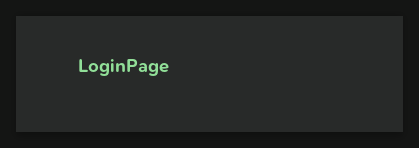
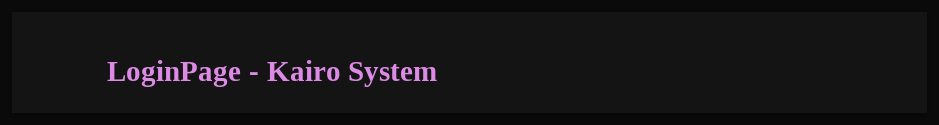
(169, 67) none -> [248,60,438,87] - Kairo System

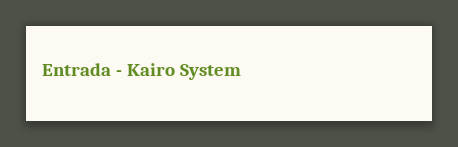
[107,60,241,87] LoginPage -> [42,63,111,76] Entrada

